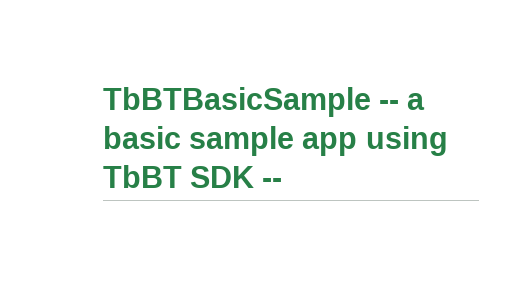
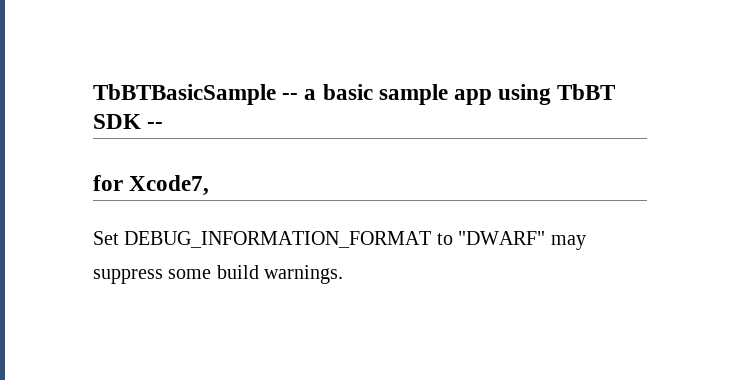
(283, 183) none -> [93,175,210,196] [93,231,586,250] [93,265,344,284] // for Xcode7, // Set DEBUG_INFORMATION_FORMAT to "DWARF" may suppress some build warnings.

